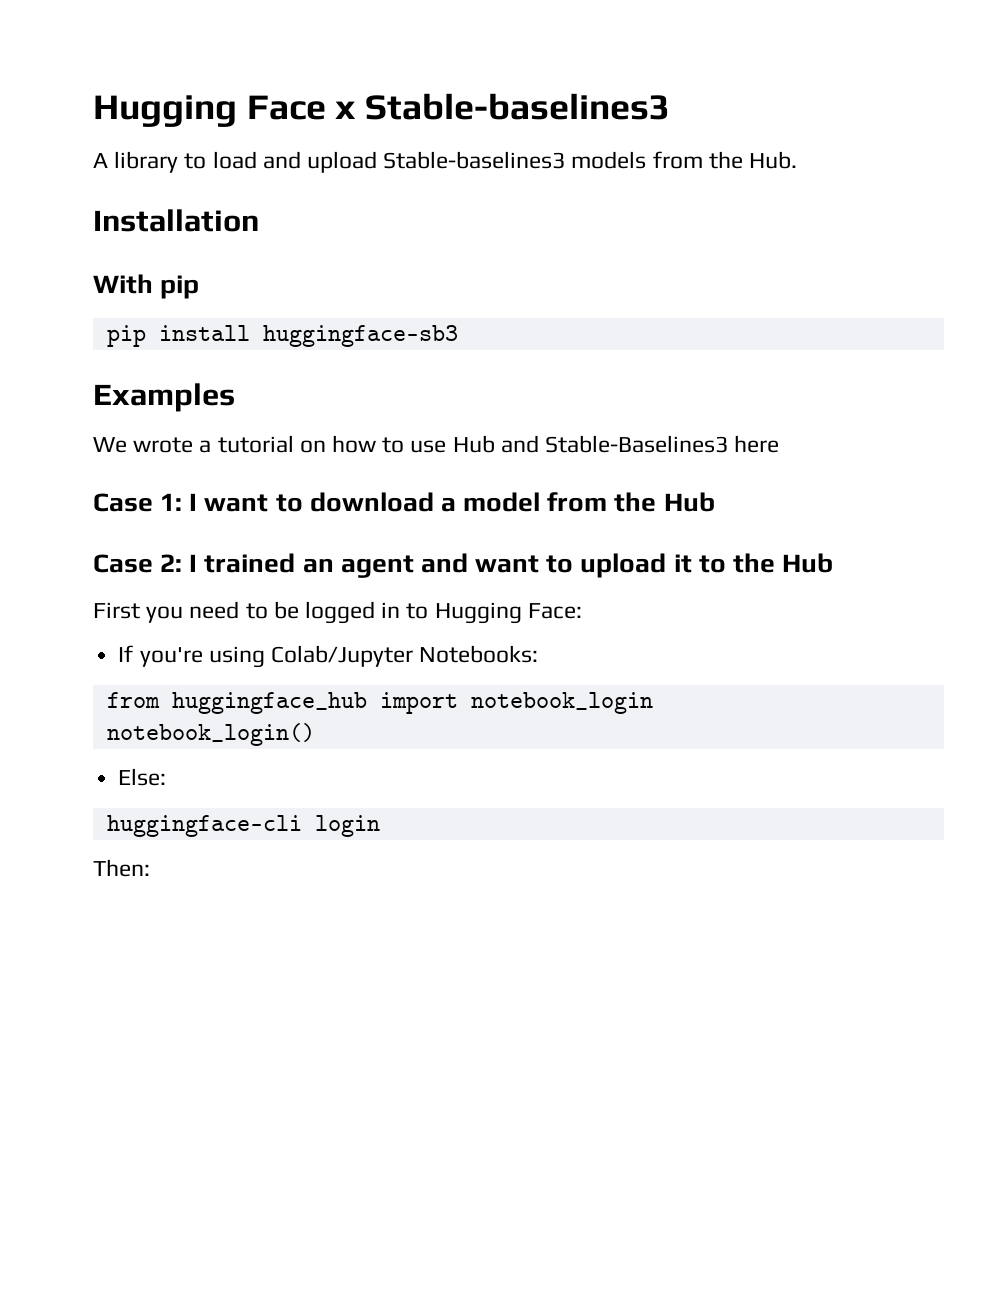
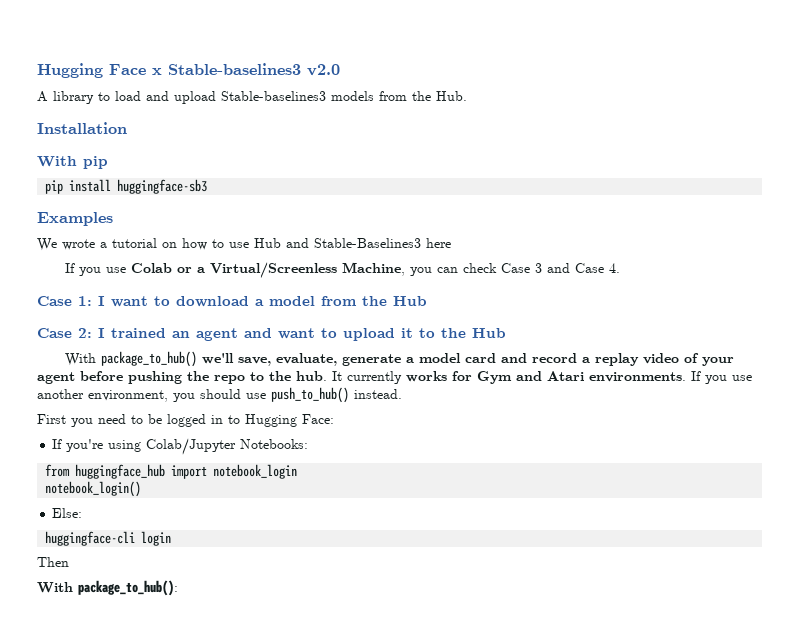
(671, 106) none -> [307,64,340,76] v2.0
(780, 444) none -> [64,262,620,278] // If you use Colab or a Virtual/Screenless Machine, you can check Case 3 and Case 4.
(834, 563) none -> [64,351,734,367] [37,371,752,384] [37,387,402,403] // With package_to_hub() we'll save, evaluate, generate a model card and record a replay video of your agent before pushing the repo to the hub. It currently works for Gym and Atari environments. If you use another environment, you should use push_to_hub() instead.
[93,859,150,877] Then: -> [37,557,69,567] [37,580,178,596] Then // With package_to_hub():

